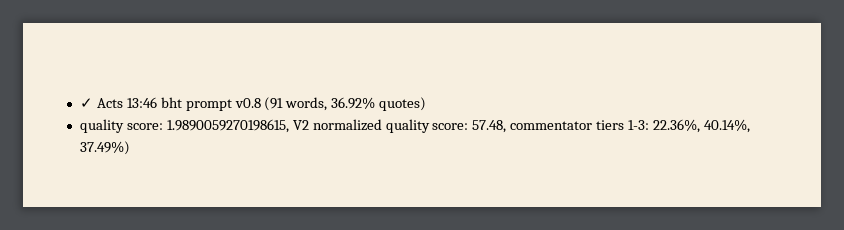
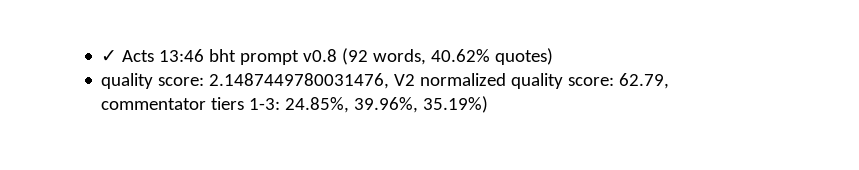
[264,97,376,111] (91 words, 36.92% -> [342,48,491,65] (92 words, 40.62%
[166,119,289,133] 1.9890059270198615, -> [209,73,390,89] 2.1487449780031476,
[472,120,507,133] 57.48, -> [619,73,670,89] 62.79,
[653,119,750,133] [79,141,130,155] 22.36%, 40.14%, 37.49%) -> [285,96,489,113] 24.85%, 39.96%, 35.19%)

